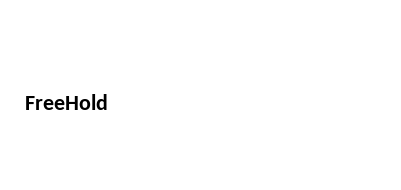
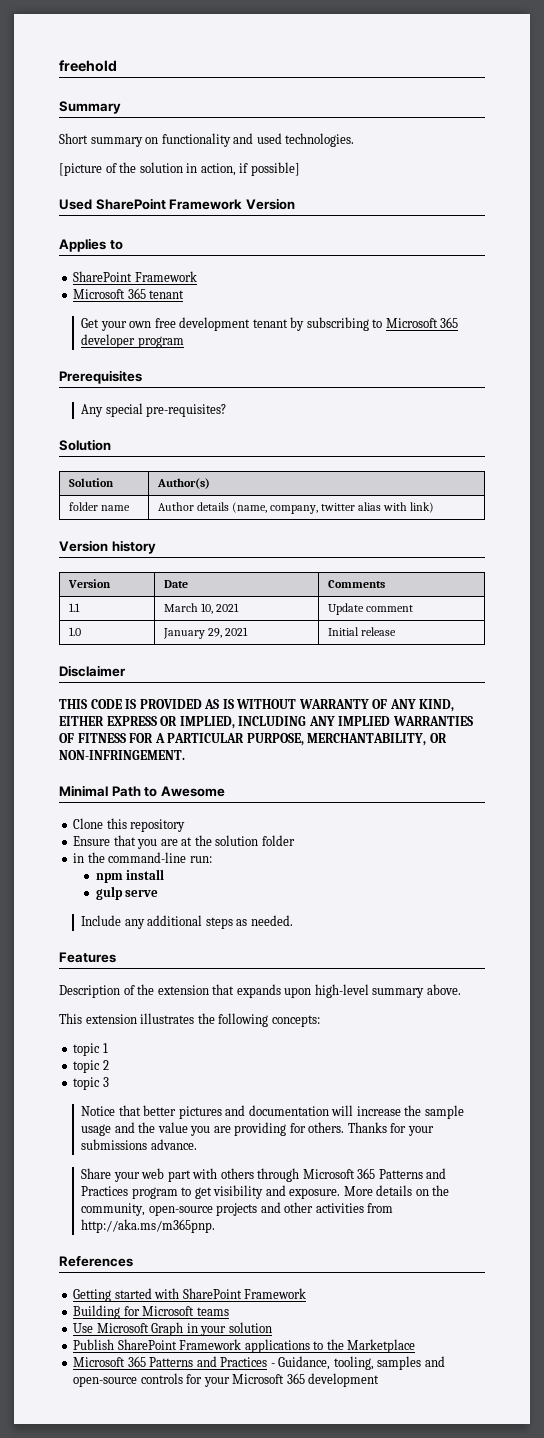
[25,94,108,110] FreeHold -> [59,60,117,72] [59,101,121,114] [59,133,355,147] [59,162,300,176] [59,198,295,210] [59,238,123,252] [73,271,197,282] [73,288,185,299] [81,317,459,331] [81,334,184,348] [59,370,142,384] [81,403,227,417] [59,439,111,451] [68,478,114,487] [156,478,210,489] [68,502,130,511] [157,502,435,514] [59,540,156,554] [67,579,111,588] [163,580,188,588] [327,580,385,588] [68,603,80,612] [163,603,239,614] [327,603,413,615] [68,627,81,636] [162,627,248,639] [327,627,396,636] [59,665,126,677] [59,699,455,712] [59,716,473,729] [59,733,447,746] [59,750,185,760] [59,785,225,797] [73,818,186,832] [73,835,295,849] [73,852,212,863] [95,869,165,883] [95,886,159,900] [81,915,293,929] [59,952,116,963] [59,984,461,998] [59,1013,320,1027] [73,1043,108,1056] [73,1060,109,1073] [73,1077,109,1090] [81,1105,464,1119] [81,1122,434,1136] [81,1139,197,1150] [81,1168,447,1182] [81,1185,450,1199] [81,1202,394,1216] [81,1219,216,1233] [59,1256,133,1267] [73,1288,307,1302] [73,1305,229,1319] [73,1322,272,1336] [73,1339,416,1353] [73,1356,445,1370] [73,1373,380,1387] freehold // Summary // Short summary on functionality and used technologies. // [picture of the solution in action, if possible] // Used SharePoint Framework Version // Applies to // SharePoint Framework // Microsoft 365 tenant // Get your own free development tenant by subscribing to Microsoft 365 developer program // Prerequisites // Any special pre-requisites? // Solution // Solution | Author(s) // folder name | Author details (name, company, twitter alias with link) // Version history // Version | Date | Comments // 1.1 | March 10, 2021 | Update comment // 1.0 | January 29, 2021 | Initial release // Disclaimer // THIS CODE IS PROVIDED AS IS WITHOUT WARRANTY OF ANY KIND, EITHER EXPRESS OR IMPLIED, INCLUDING ANY IMPLIED WARRANTIES OF FITNESS FOR A PARTICULAR PURPOSE, MERCHANTABILITY, OR NON-INFRINGEMENT. // Minimal Path to Awesome // Clone this repository // Ensure that you are at the solution folder // in the command-line run: // npm install // gulp serve // Include any additional steps as needed. // Features // Description of the extension that expands upon high-level summary above. // This extension illustrates the following concepts: // topic 1 // topic 2 // topic 3 // Notice that better pictures and documentation will increase the sample usage and the value you are providing for others. Thanks for your submissions advance. // Share your web part with others through Microsoft 365 Patterns and Practices program to get visibility and exposure. More details on the community, open-source projects and other activities from http://aka.ms/m365pnp. // References // Getting started with SharePoint Framework // Building for Microsoft teams // Use Microsoft Graph in your solution // Publish SharePoint Framework applications to the Marketplace // Microsoft 365 Patterns and Practices - Guidance, tooling, samples and open-source controls for your Microsoft 365 development

